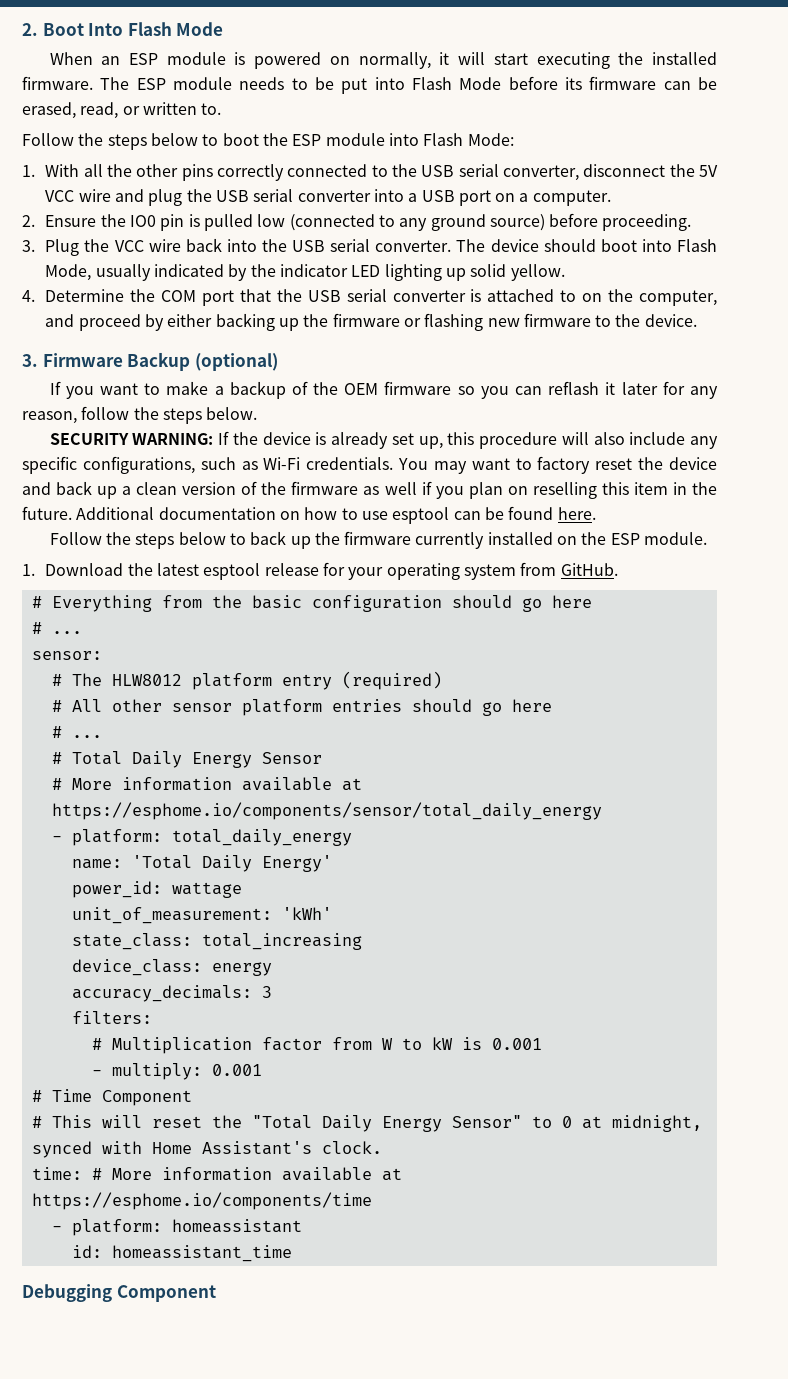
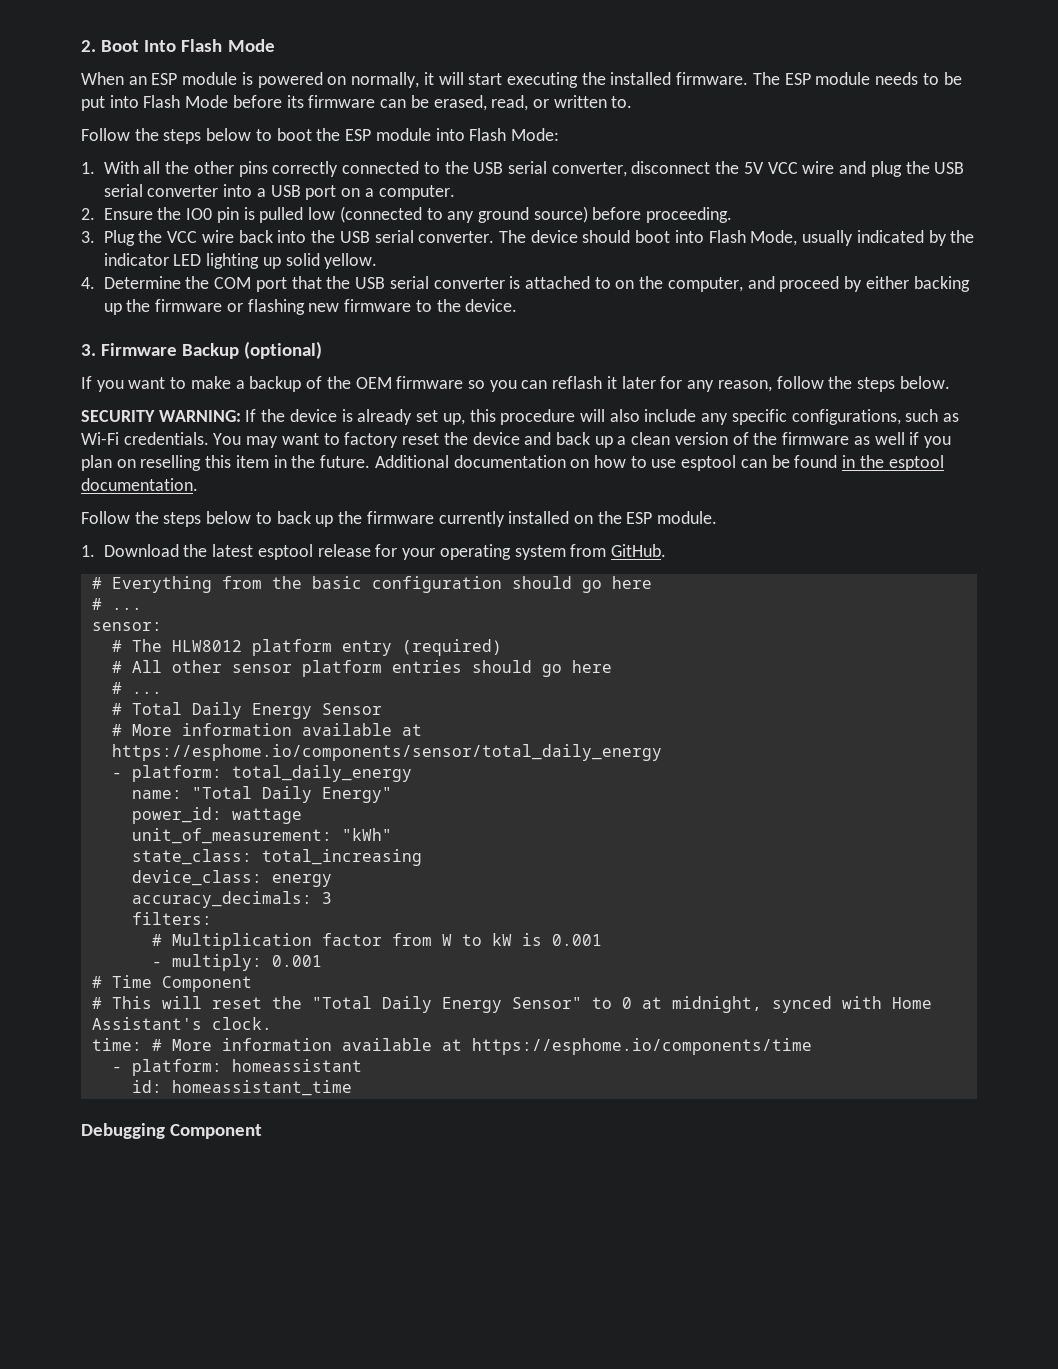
[557,507,596,520] here. -> [842,455,944,471] [81,478,198,491] in the esptool documentation.
[131,855,332,872] 'Total Daily Energy' -> [191,786,392,803] "Total Daily Energy"
[281,907,332,920] 'kWh' -> [341,828,392,841] "kWh"

